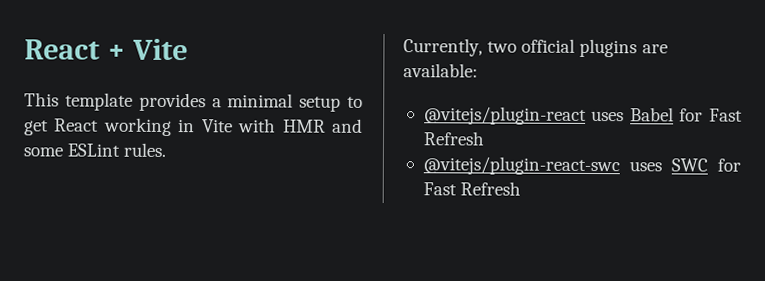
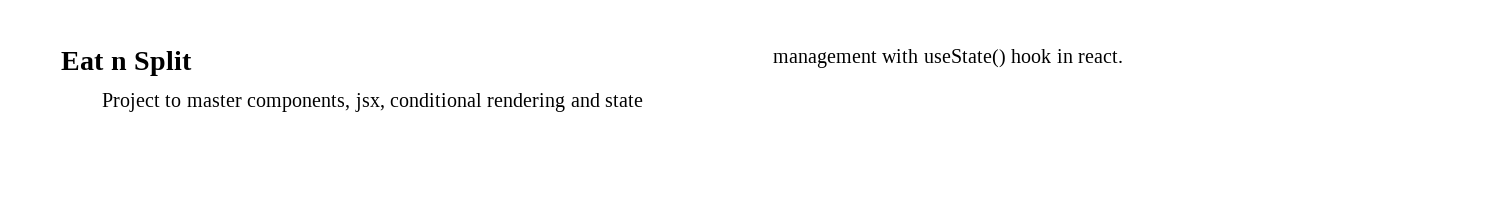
[24,38,188,61] [24,92,363,112] [24,117,363,137] [23,142,167,157] [403,38,668,58] [403,63,478,78] [423,106,744,125] [422,131,485,146] [422,156,741,176] [422,181,522,196] React + Vite // This template provides a minimal setup to get React working in Vite with HMR and some ESLint rules. // Currently, two official plugins are available: // @vitejs/plugin-react uses Babel for Fast Refresh // @vitejs/plugin-react-swc uses SWC for Fast Refresh -> [61,51,193,76] [102,93,644,112] [773,49,1123,68] Eat n Split // Project to master components, jsx, conditional rendering and state management with useState() hook in react.

